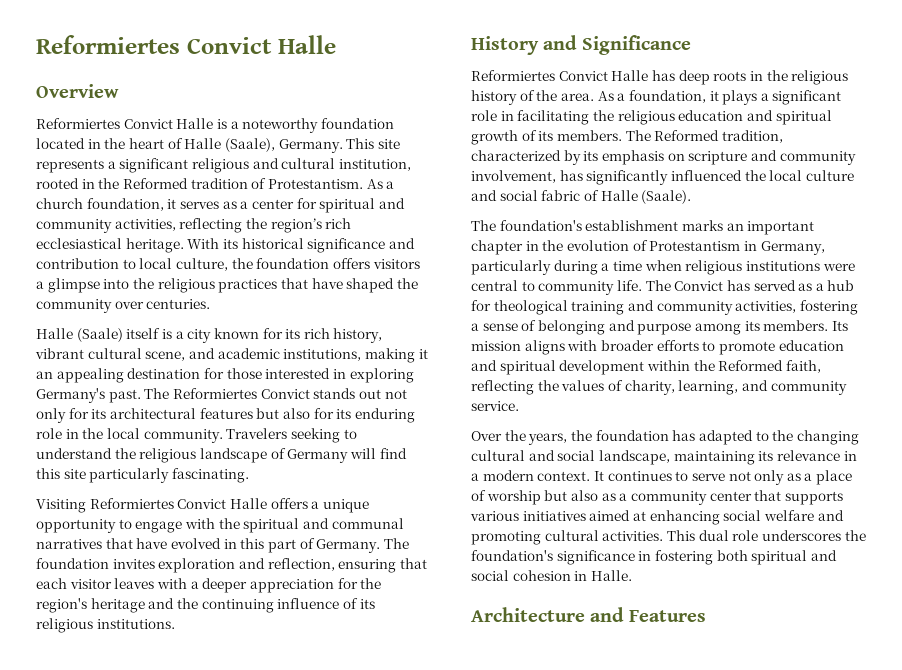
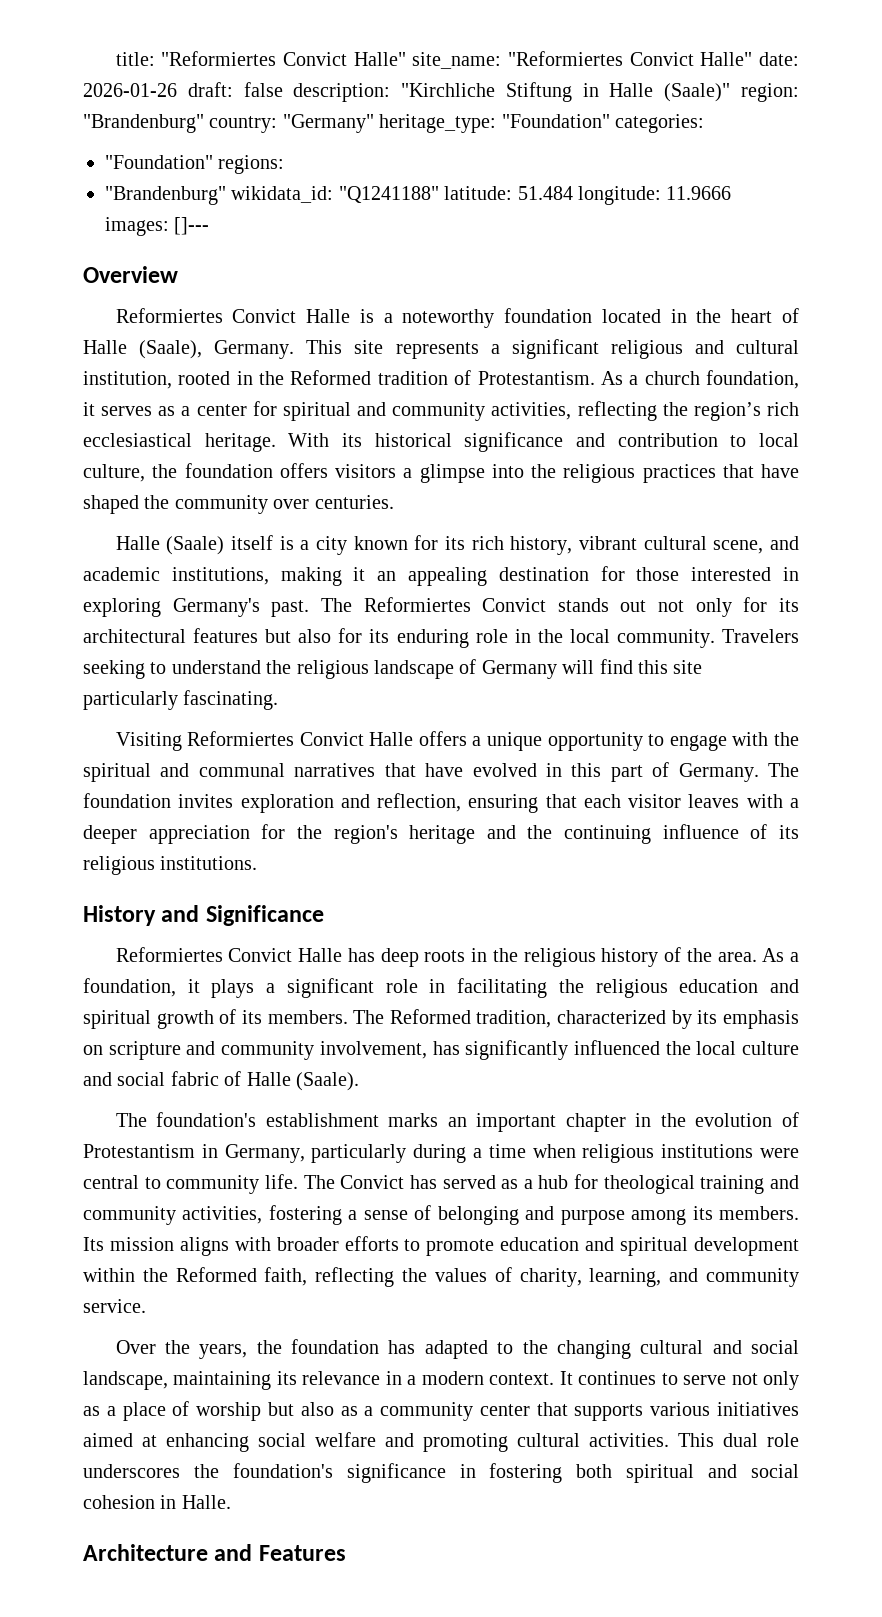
[36,35,336,54] Reformiertes Convict Halle -> [115,51,800,69] [83,82,800,102] [83,114,704,133] [105,155,285,174] [105,186,732,205] [105,217,210,236] title: "Reformiertes Convict Halle" site_name: "Reformiertes Convict Halle" date: 2026-01-26 draft: false description: "Kirchliche Stiftung in Halle (Saale)" region: "Brandenburg" country: "Germany" heritage_type: "Foundation" categories: // "Foundation" regions: // "Brandenburg" wikidata_id: "Q1241188" latitude: 51.484 longitude: 11.9666 images: []---

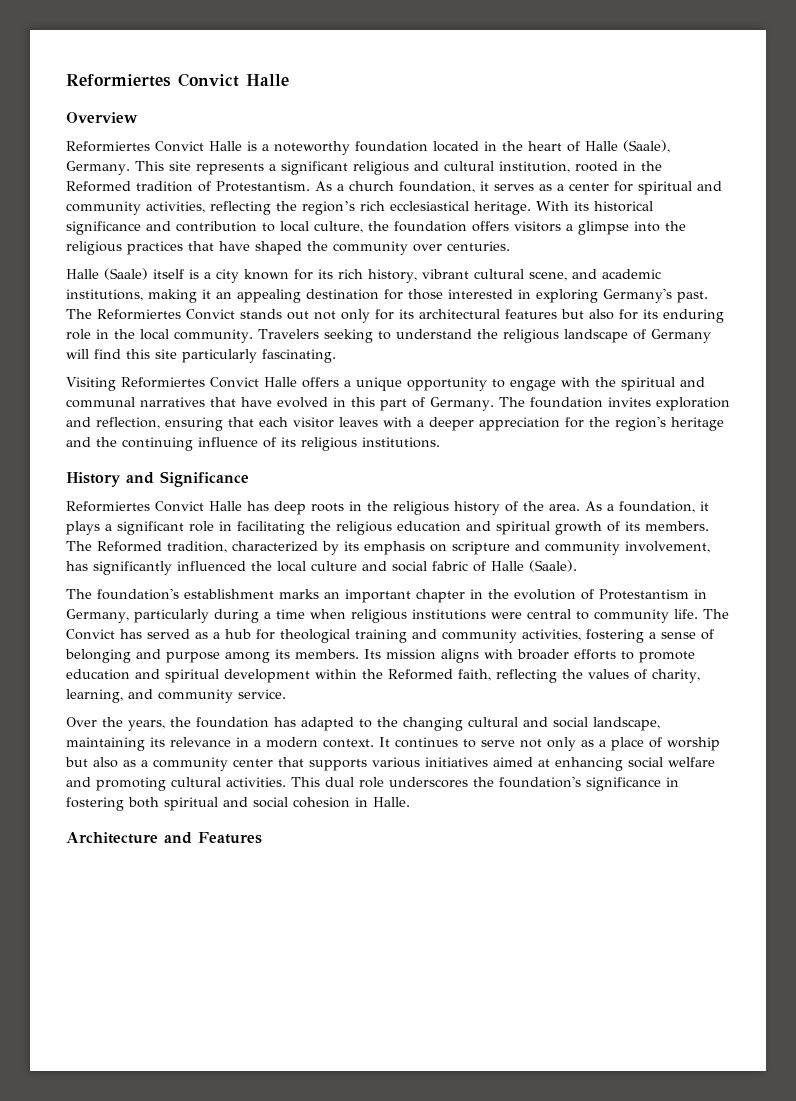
[115,51,800,69] [83,82,800,102] [83,114,704,133] [105,155,285,174] [105,186,732,205] [105,217,210,236] title: "Reformiertes Convict Halle" site_name: "Reformiertes Convict Halle" date: 2026-01-26 draft: false description: "Kirchliche Stiftung in Halle (Saale)" region: "Brandenburg" country: "Germany" heritage_type: "Foundation" categories: // "Foundation" regions: // "Brandenburg" wikidata_id: "Q1241188" latitude: 51.484 longitude: 11.9666 images: []--- -> [66,73,289,87] Reformiertes Convict Halle

